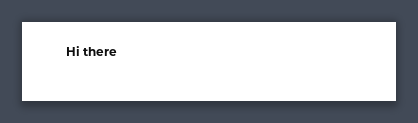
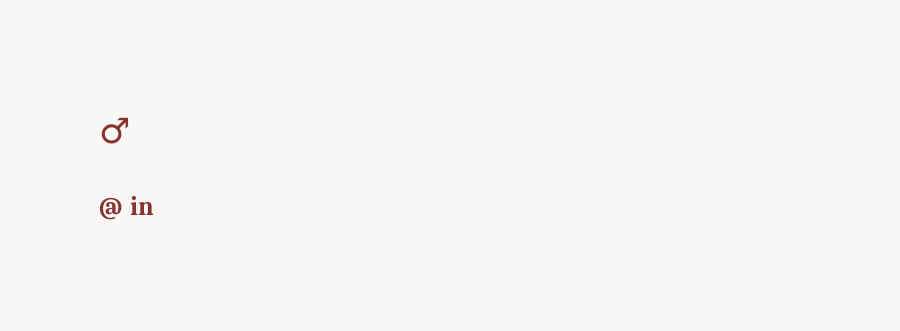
[66,46,118,56] Hi there -> [99,117,130,144] [99,196,154,220] ♂ // @ in

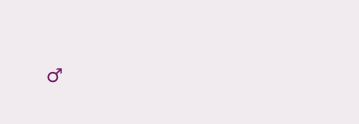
[99,196,154,220] // @ in -> (63, 75) none

